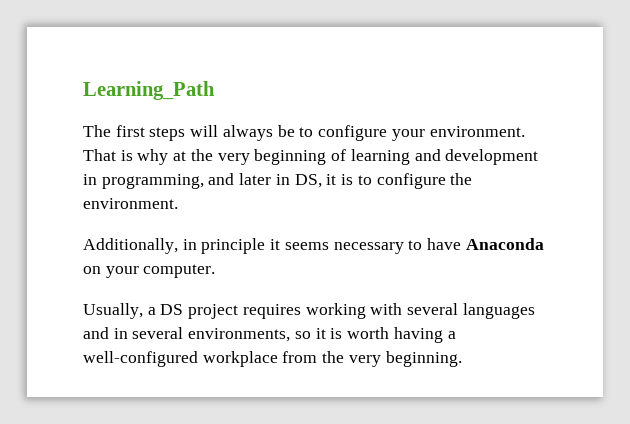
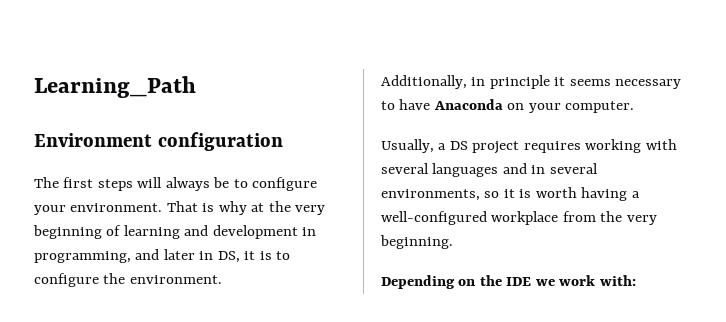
(215, 90) none -> [34,132,283,151] // Environment configuration
(462, 359) none -> [381,275,636,289] // Depending on the IDE we work with:

